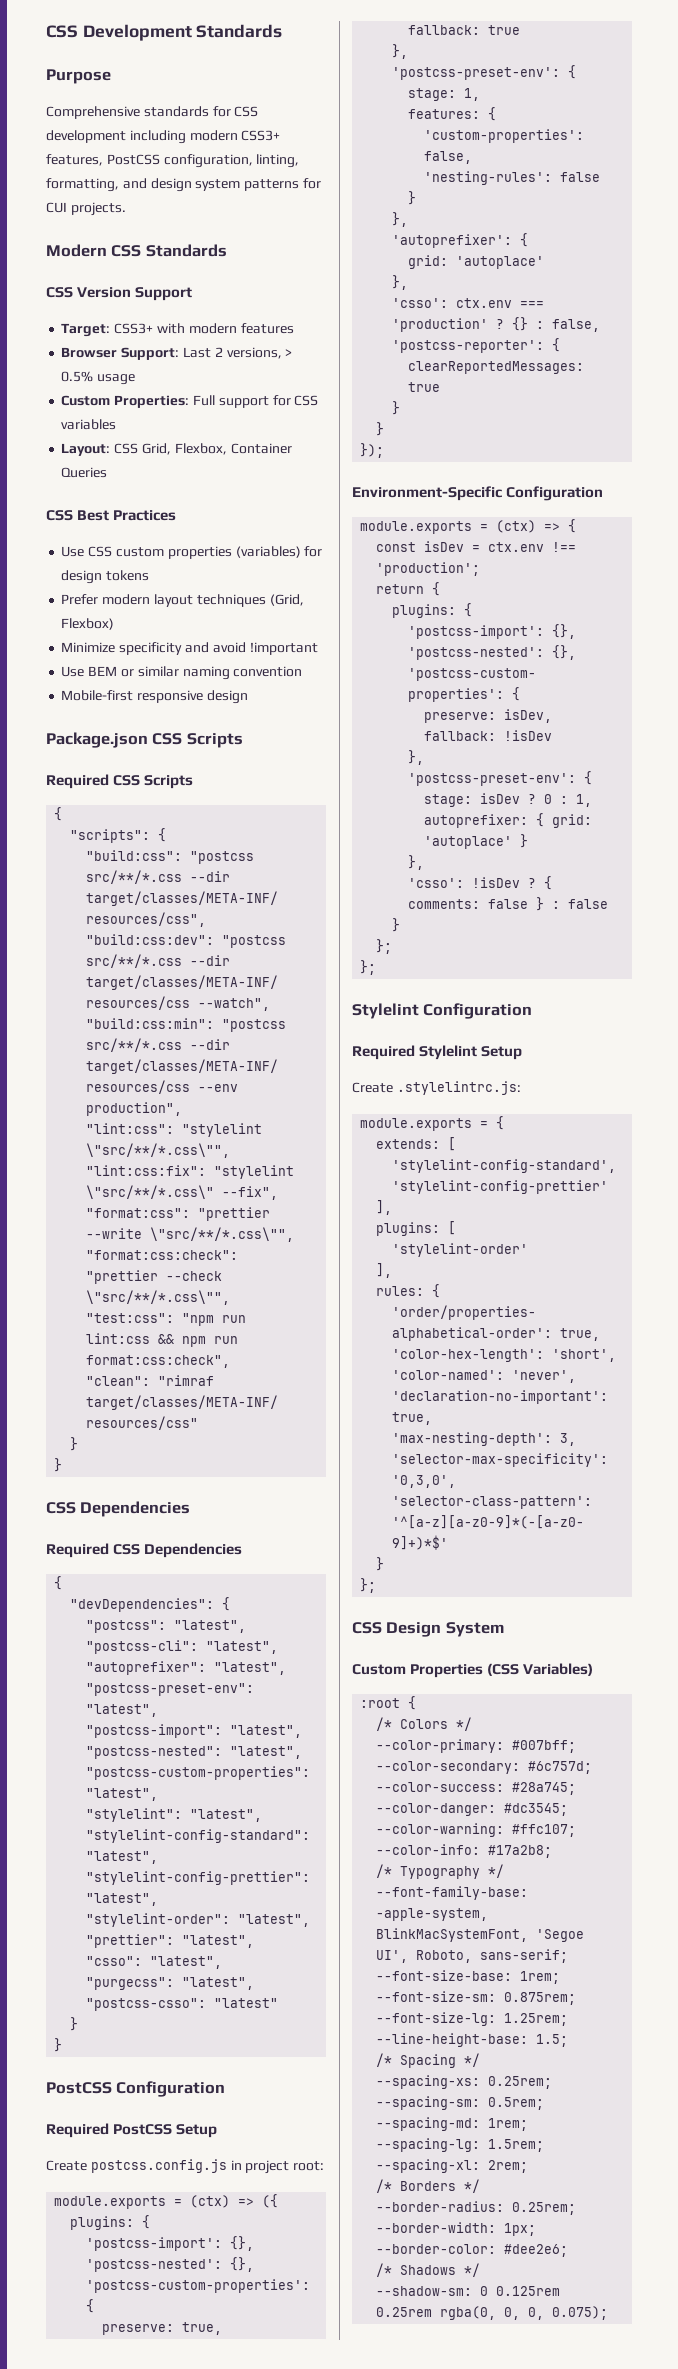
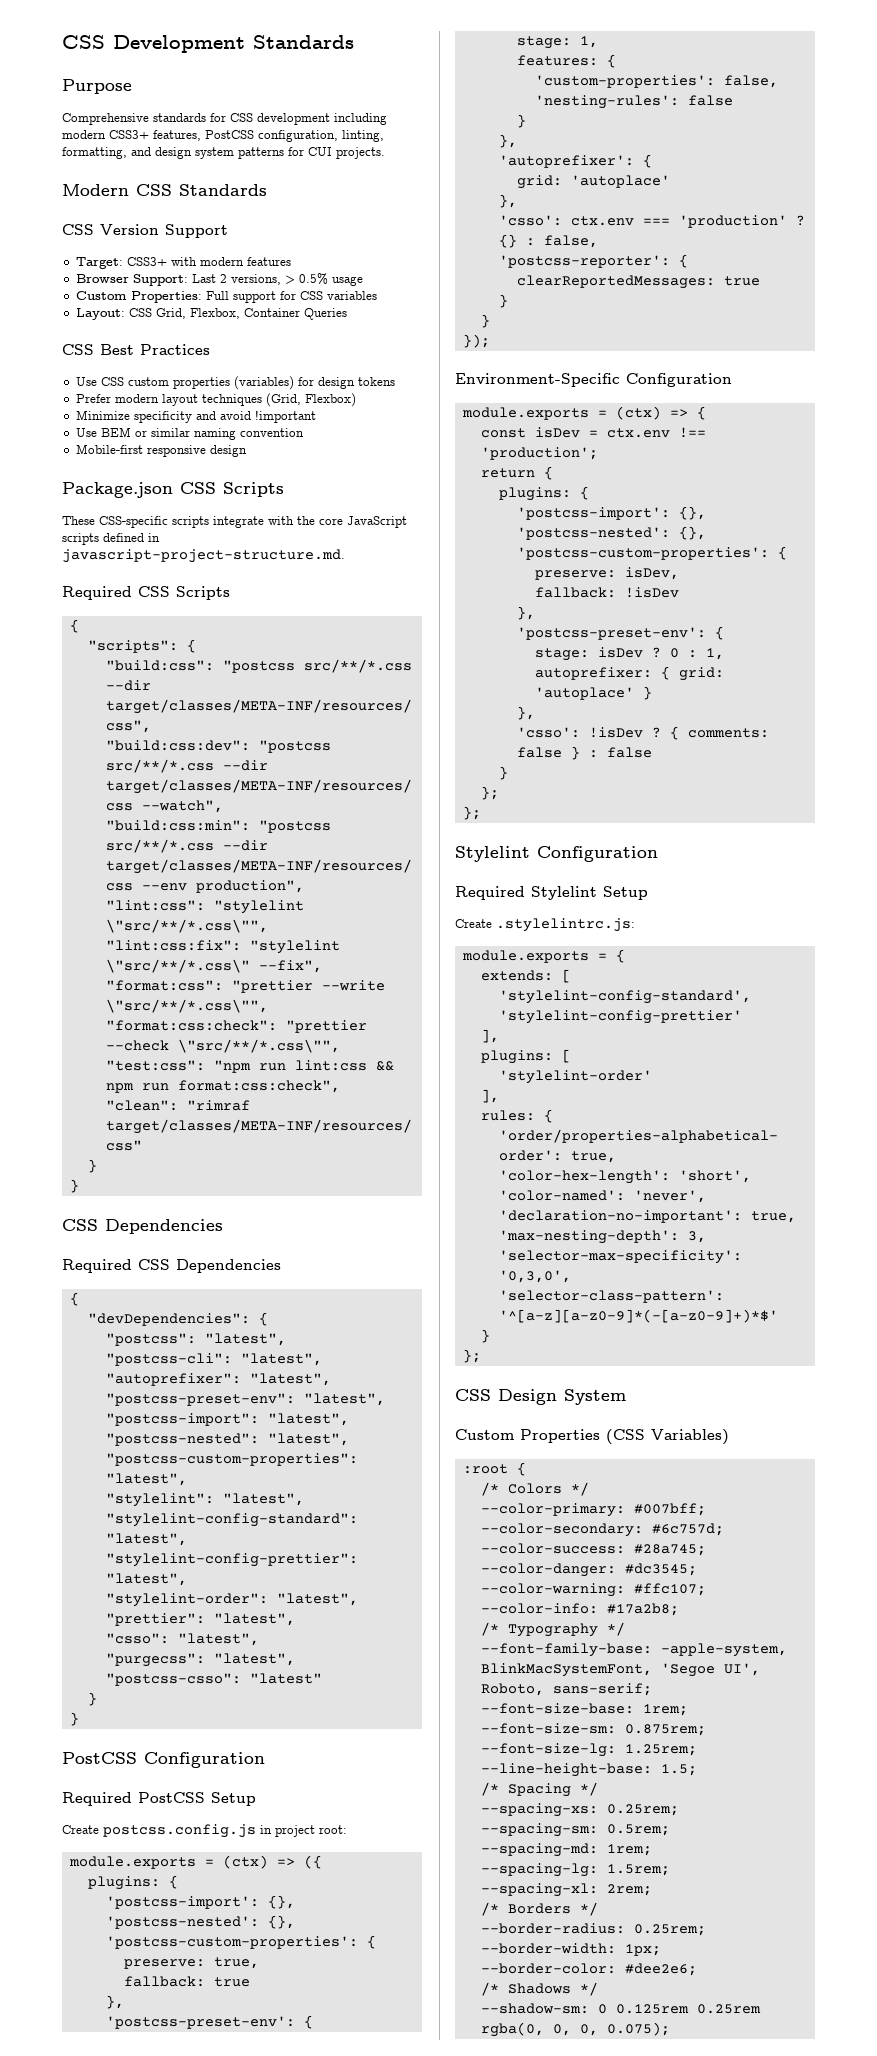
(243, 740) none -> [62,516,407,528] [62,533,160,545] [62,549,345,563] // These CSS-specific scripts integrate with the core JavaScript scripts defined in javascript-project-structure.md.

